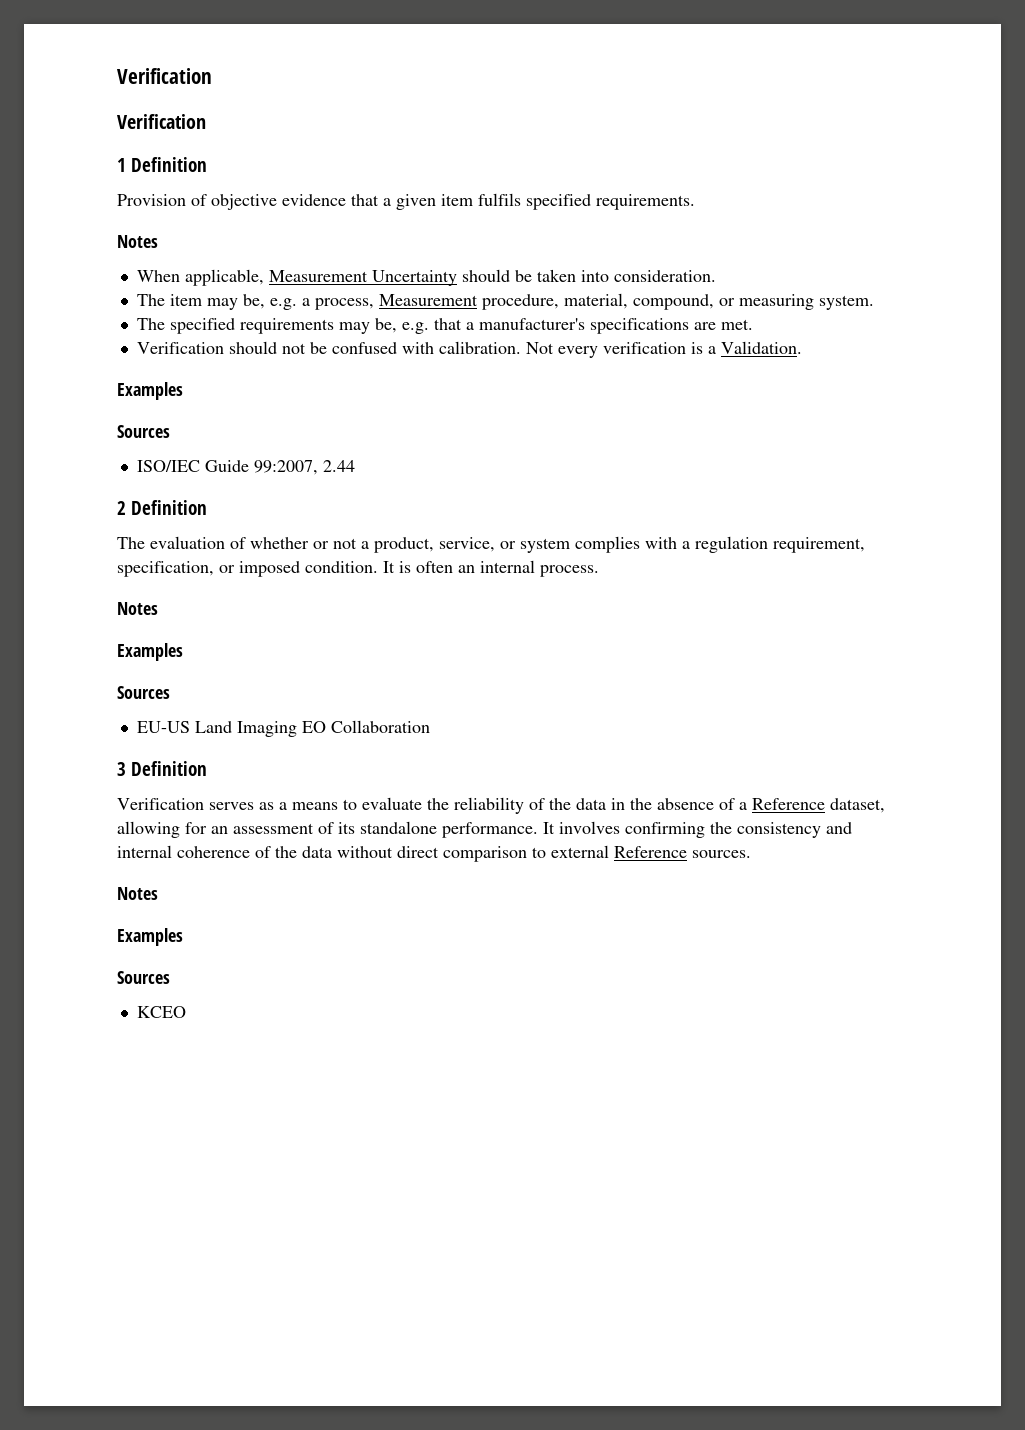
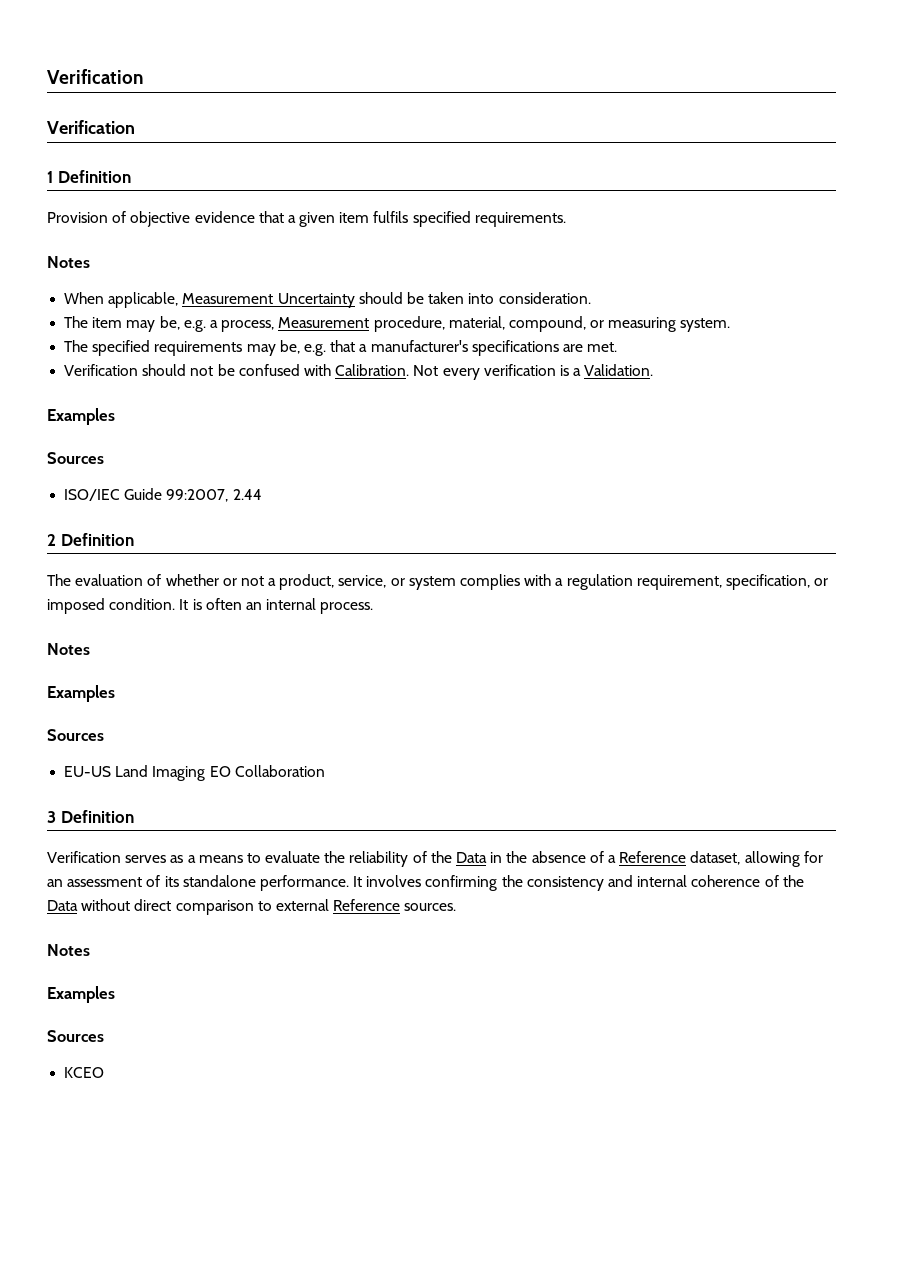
[438,341,521,354] calibration. -> [335,364,410,376] Calibration.
[576,798,606,810] data -> [456,852,488,863] Data
[302,846,332,858] data -> [47,900,78,911] Data

